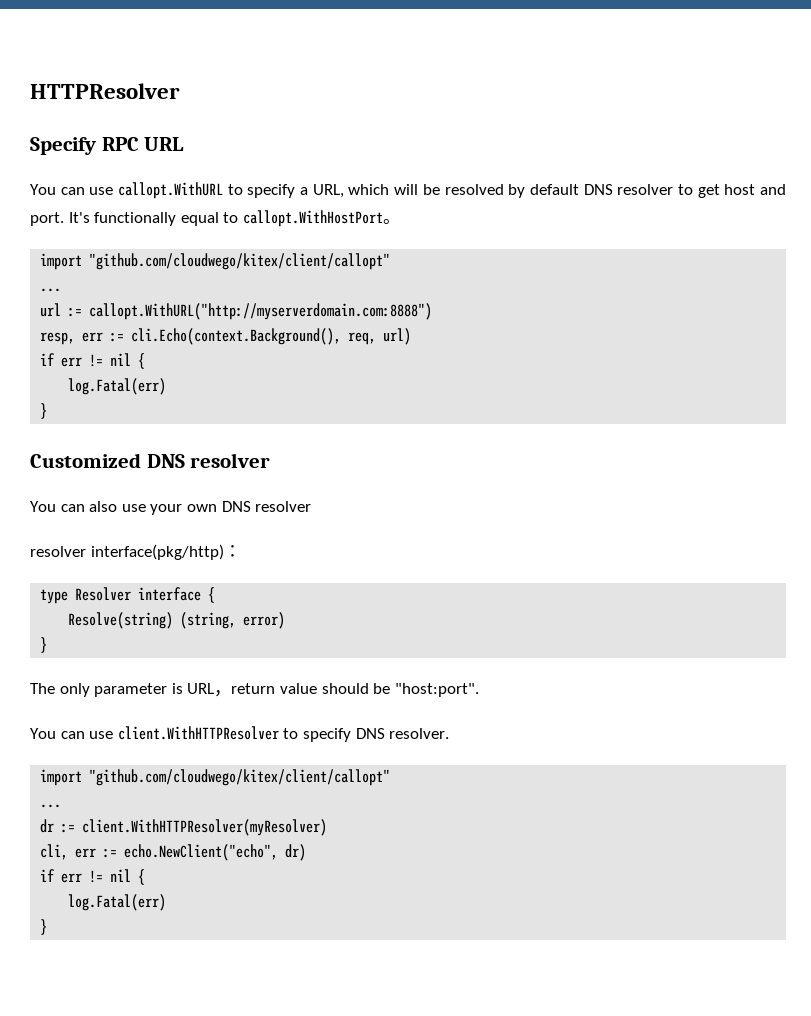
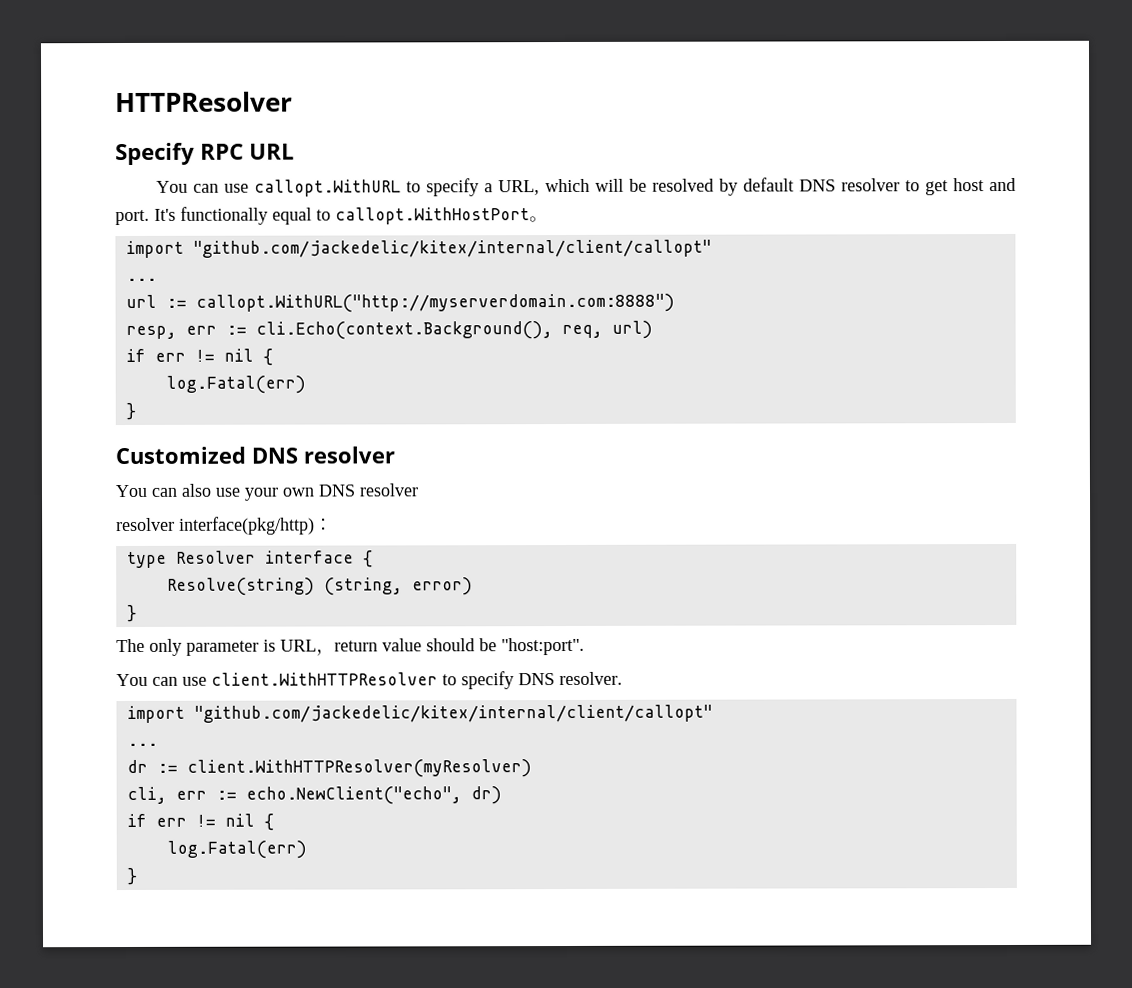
[89,253,391,270] "github.com/cloudwego/kitex/client/callopt" -> [192,239,712,258] "github.com/jackedelic/kitex/internal/client/callopt"
[89,769,391,786] "github.com/cloudwego/kitex/client/callopt" -> [193,704,713,723] "github.com/jackedelic/kitex/internal/client/callopt"

